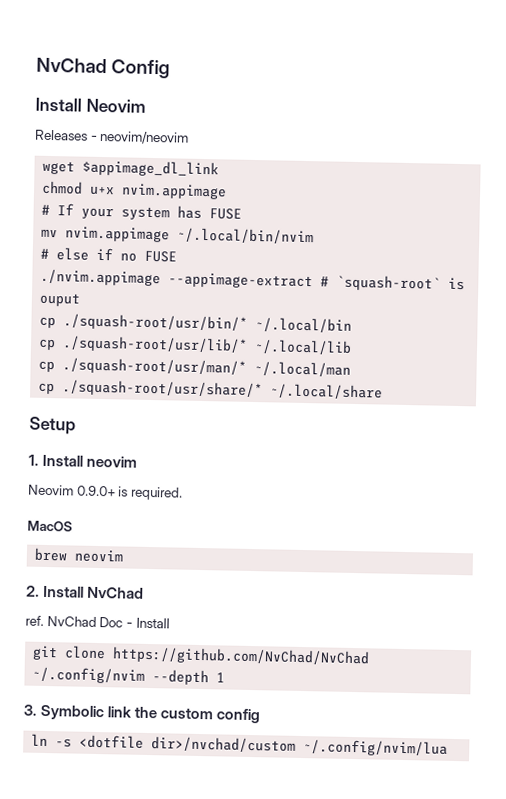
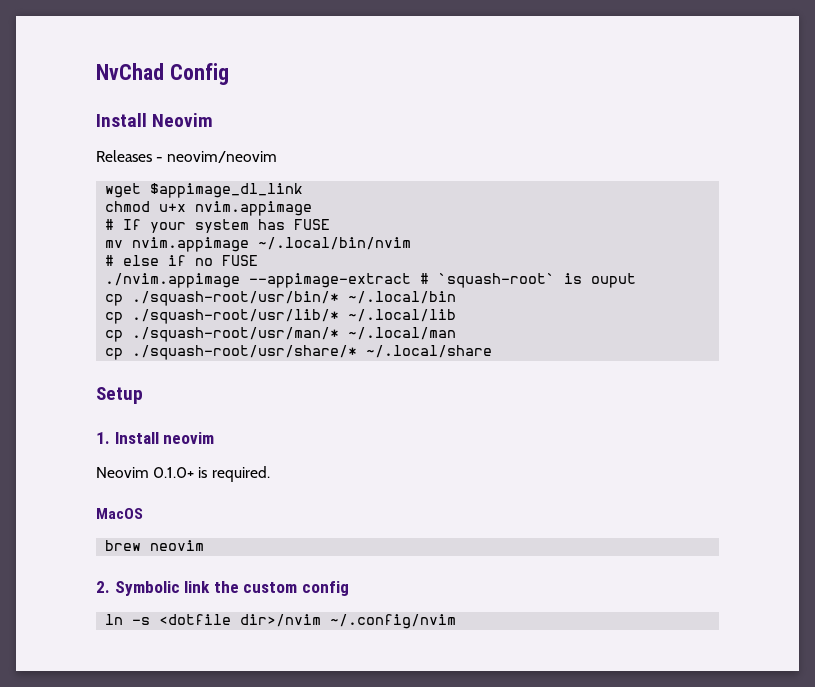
[76,485,116,497] 0.9.0+ -> [153,467,195,478] 0.1.0+
[43,585,145,599] [25,615,170,629] [32,645,371,667] [32,666,226,686] [23,704,37,716] Install NvChad // ref. NvChad Doc - Install // git clone https://github.com/NvChad/NvChad ~/.config/nvim --depth 1 // 3. -> (110, 587) none
[151,736,449,757] dir>/nvchad/custom ~/.config/nvim/lua -> [240,614,457,629] dir>/nvim ~/.config/nvim

